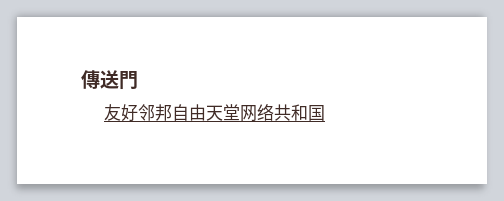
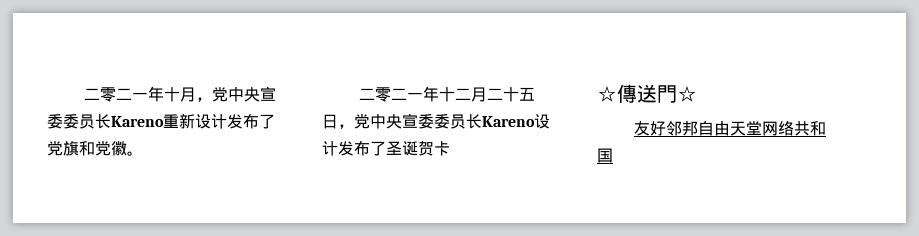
(81, 79) none -> [84,86,277,102] [47,113,275,129] [47,141,143,156] [359,86,536,102] [322,113,550,129] [322,140,450,156] [597,86,617,102] 二零二一年十月，党中央宣委委员长Kareno重新设计发布了党旗和党徽。 // 二零二一年十二月二十五日，党中央宣委委员长Kareno设计发布了圣诞贺卡 // ☆
(138, 80) none -> [677,86,697,102] ☆

